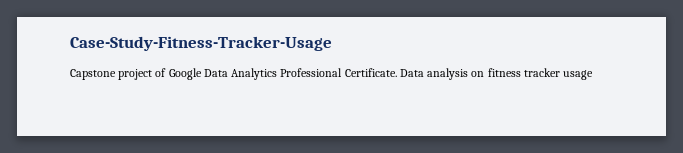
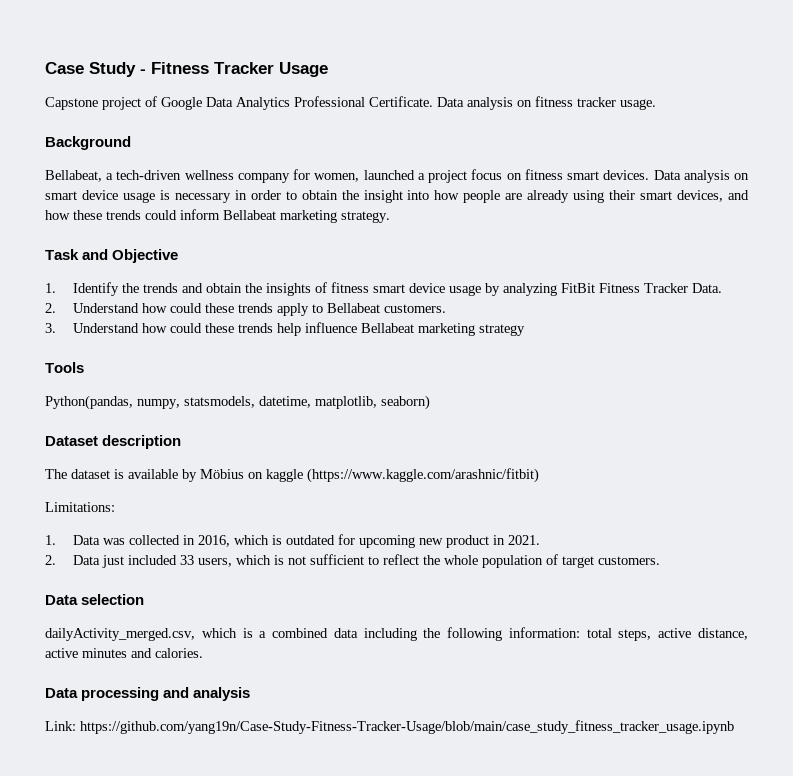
[70,36,332,51] Case-Study-Fitness-Tracker-Usage -> [45,62,328,77] Case Study - Fitness Tracker Usage
[563,70,594,80] usage -> [620,99,656,110] [45,136,131,150] [45,169,750,183] [45,190,750,203] [45,209,390,223] [45,249,179,263] [45,282,723,296] [45,303,447,316] [45,322,526,336] [45,362,84,373] [45,395,430,410] [45,435,182,449] [45,468,539,483] [45,502,115,512] [45,534,541,548] [45,554,661,568] [45,594,145,605] [45,627,748,641] [45,648,203,658] [45,687,251,701] [45,720,734,734] usage. // Background // Bellabeat, a tech-driven wellness company for women, launched a project focus on fitness smart devices. Data analysis on smart device usage is necessary in order to obtain the insight into how people are already using their smart devices, and how these trends could inform Bellabeat marketing strategy. // Task and Objective // 1. Identify the trends and obtain the insights of fitness smart device usage by analyzing FitBit Fitness Tracker Data. // 2. Understand how could these trends apply to Bellabeat customers. // 3. Understand how could these trends help influence Bellabeat marketing strategy // Tools // Python(pandas, numpy, statsmodels, datetime, matplotlib, seaborn) // Dataset description // The dataset is available by Möbius on kaggle (https://www.kaggle.com/arashnic/fitbit) // Limitations: // 1. Data was collected in 2016, which is outdated for upcoming new product in 2021. // 2. Data just included 33 users, which is not sufficient to reflect the whole population of target customers. // Data selection // dailyActivity_merged.csv, which is a combined data including the following information: total steps, active distance, active minutes and calories. // Data processing and analysis // Link: https://github.com/yang19n/Case-Study-Fitness-Tracker-Usage/blob/main/case_study_fitness_tracker_usage.ipynb

